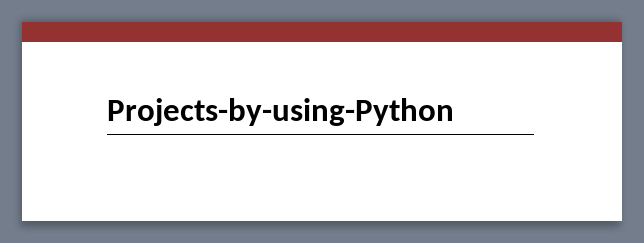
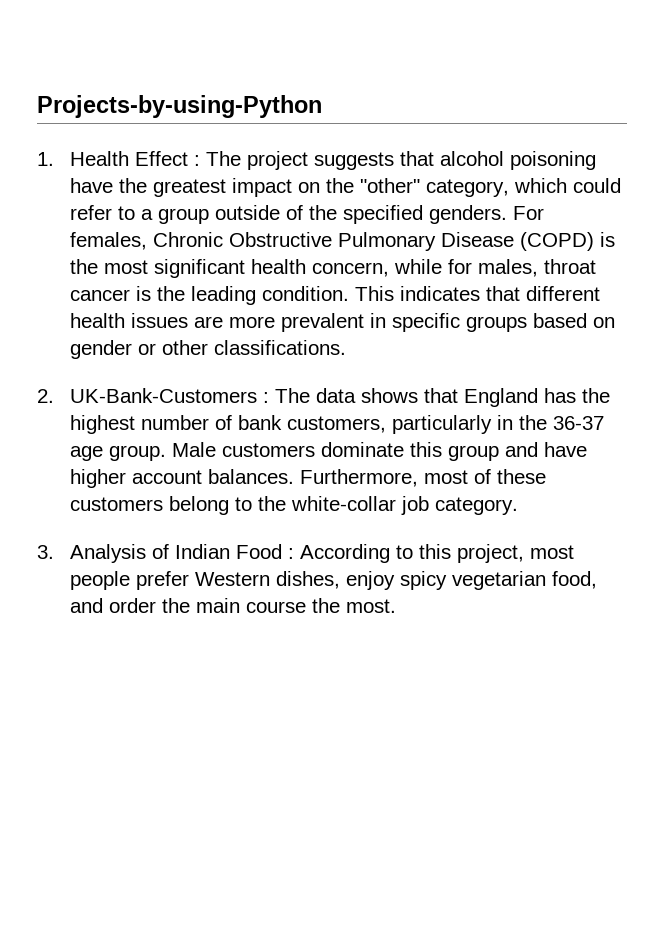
(454, 112) none -> [37,151,597,170] [70,178,622,197] [70,205,545,224] [70,232,616,251] [70,259,597,278] [70,286,601,305] [70,313,616,332] [70,340,347,359] [37,388,611,407] [70,415,605,434] [70,442,588,461] [70,469,547,488] [70,496,519,515] [37,544,575,563] [70,571,598,590] [70,598,397,613] // 1. Health Effect : The project suggests that alcohol poisoning have the greatest impact on the "other" category, which could refer to a group outside of the specified genders. For females, Chronic Obstructive Pulmonary Disease (COPD) is the most significant health concern, while for males, throat cancer is the leading condition. This indicates that different health issues are more prevalent in specific groups based on gender or other classifications. // 2. UK-Bank-Customers : The data shows that England has the highest number of bank customers, particularly in the 36-37 age group. Male customers dominate this group and have higher account balances. Furthermore, most of these customers belong to the white-collar job category. // 3. Analysis of Indian Food : According to this project, most people prefer Western dishes, enjoy spicy vegetarian food, and order the main course the most.

